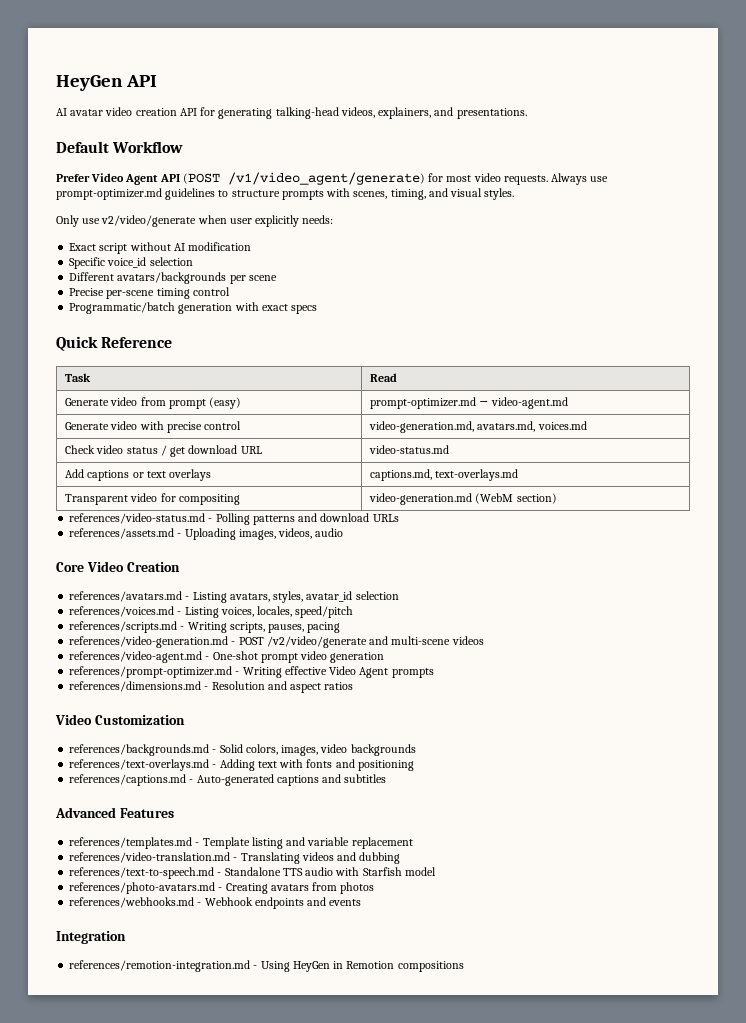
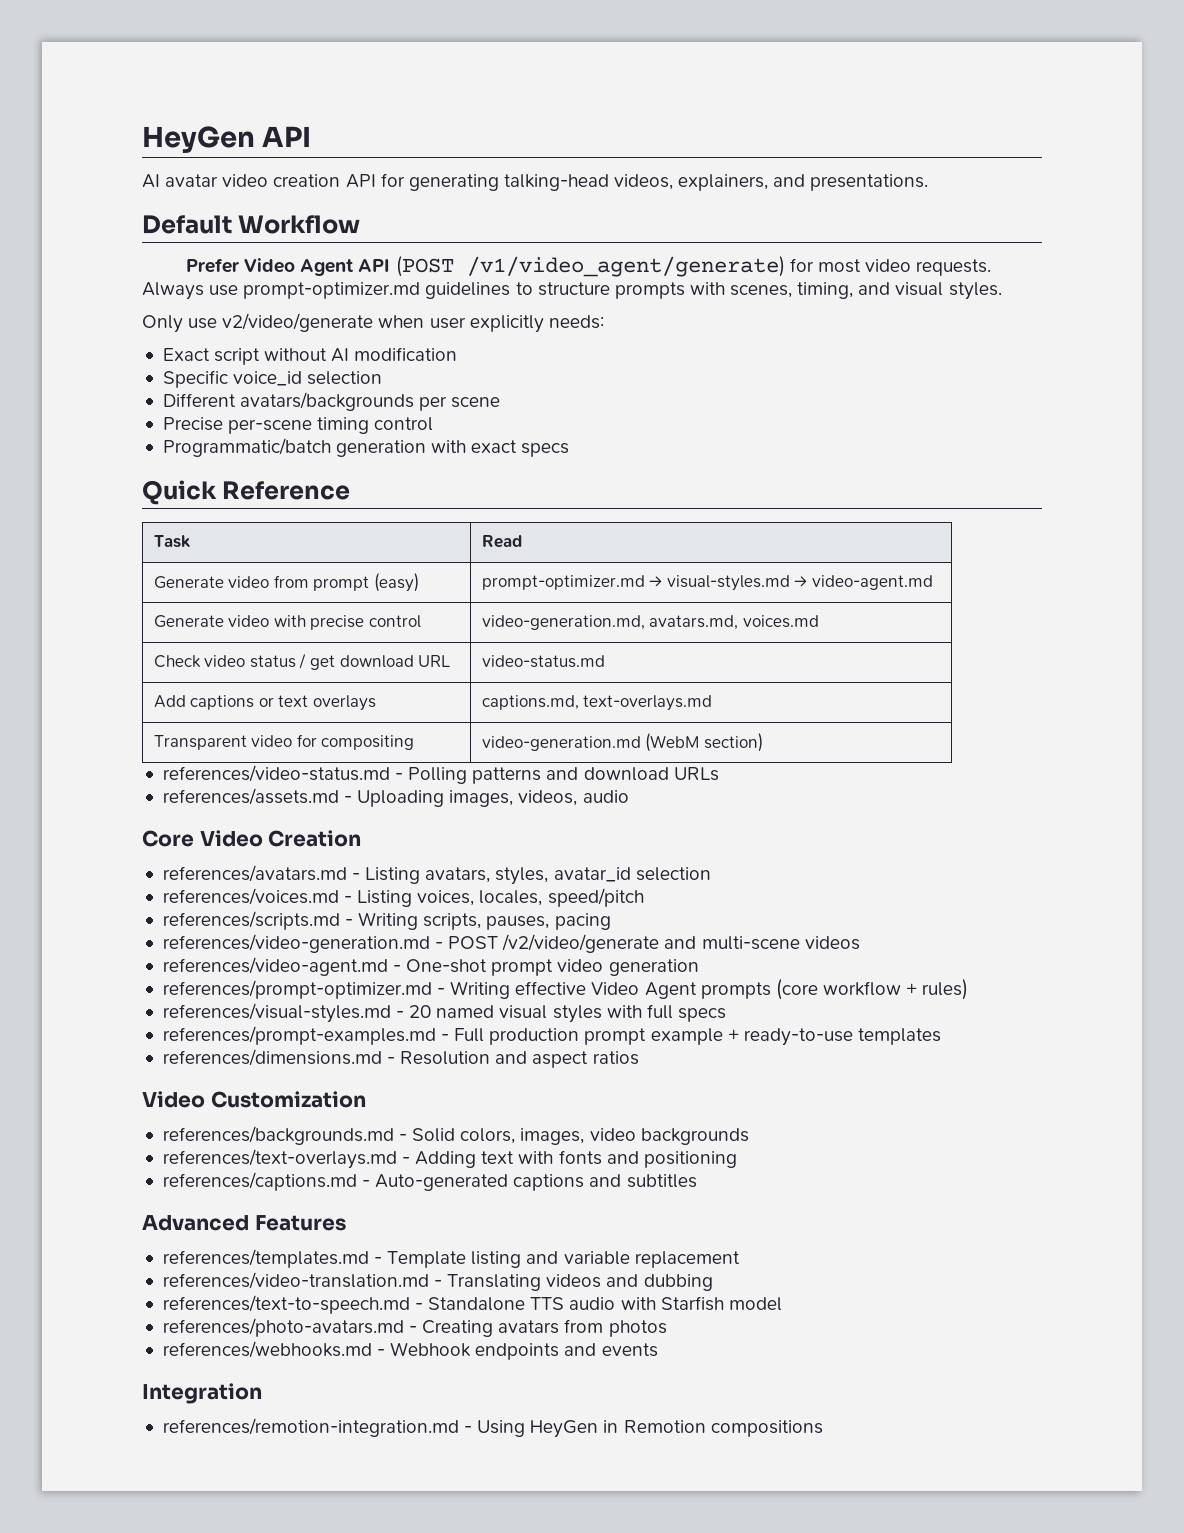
(489, 403) none -> [666,575,808,591] visual-styles.md →
(434, 673) none -> [775,979,969,1000] [162,1003,726,1023] [162,1026,941,1046] (core workflow + rules) // references/visual-styles.md - 20 named visual styles with full specs // references/prompt-examples.md - Full production prompt example + ready-to-use templates

